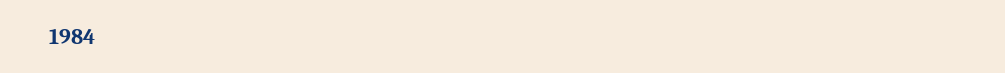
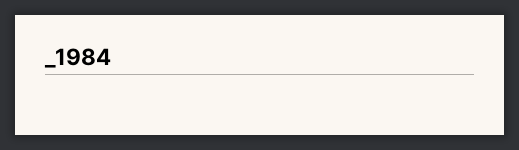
[49,28,95,44] 1984 -> [44,48,111,68] _1984

